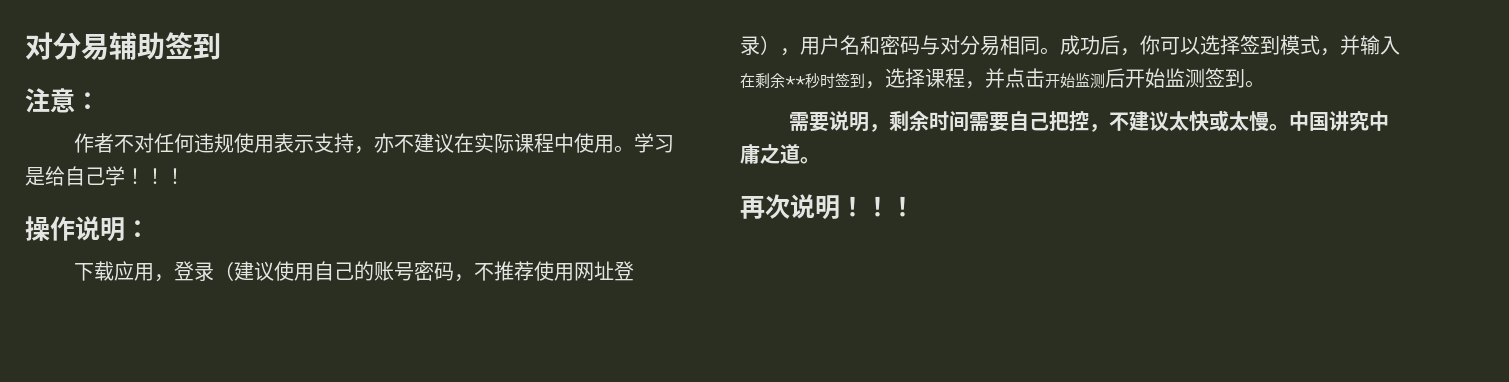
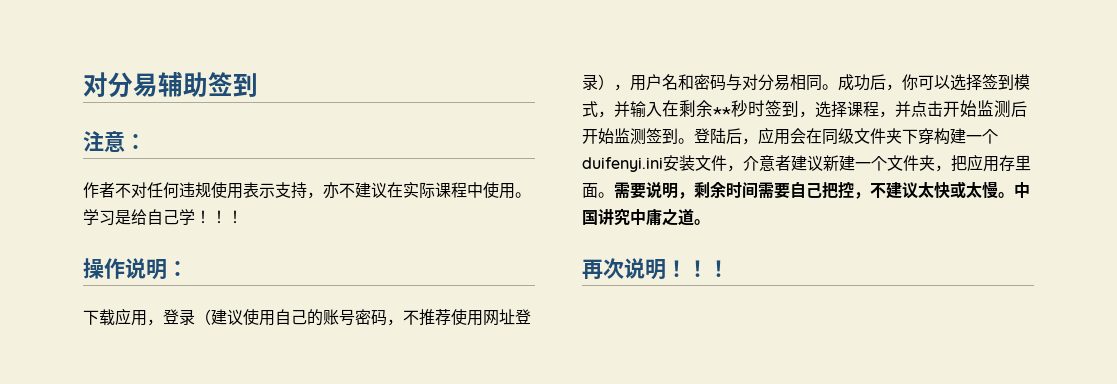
(1265, 84) // -> [694,127,998,145] [582,154,1031,172] [582,183,614,198] 登陆后，应用会在同级文件夹下穿构建一个duifenyi.ini安装文件，介意者建议新建一个文件夹，把应用存里面。

